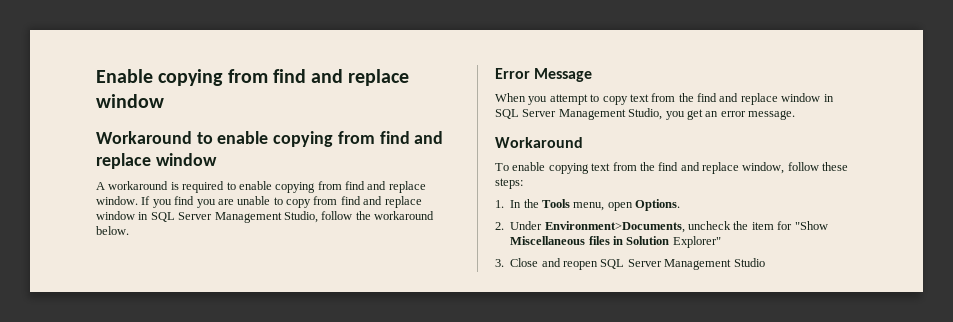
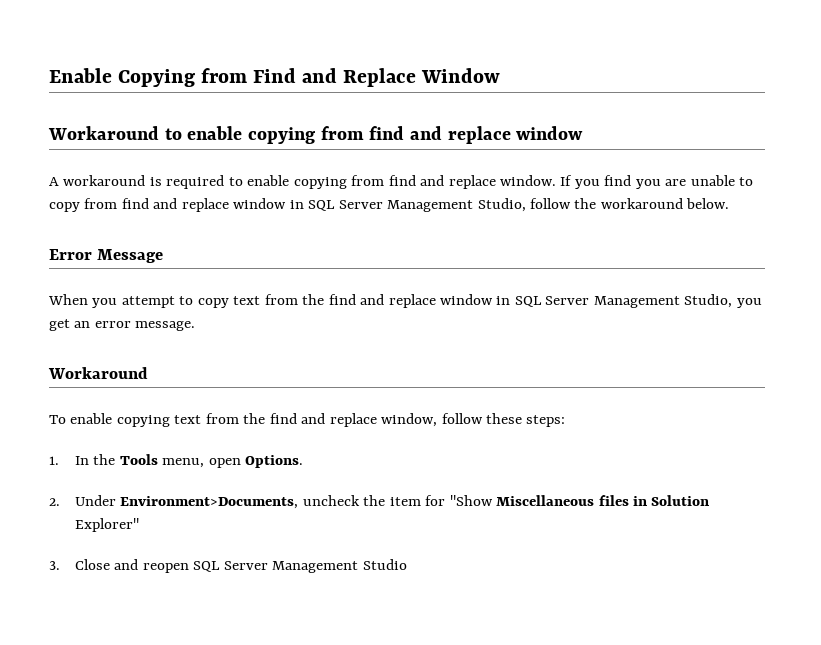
[158,69,410,86] [96,94,164,108] copying from find and replace window -> [118,68,501,87] Copying from Find and Replace Window

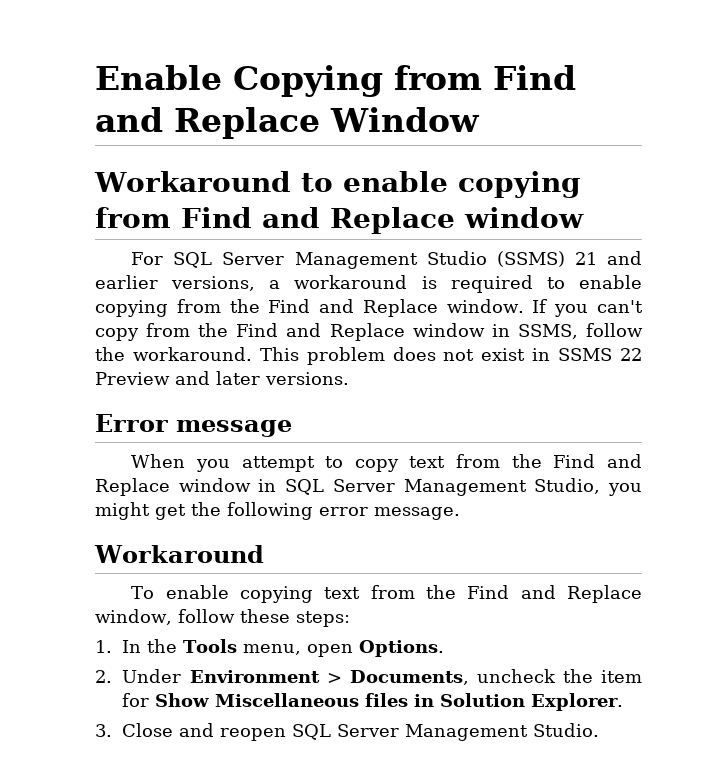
[369,126,584,144] [49,177,59,186] find and replace window // A -> [181,207,584,234] [131,251,643,269] [95,275,281,291] Find and Replace window // For SQL Server Management Studio (SSMS) 21 and earlier versions, a
[388,175,754,189] [49,198,730,212] find and replace window. If you find you are unable to copy from find and replace window in SQL Server Management Studio, follow the workaround below. -> [229,299,643,317] [95,323,643,341] [95,347,643,365] [95,371,349,385] the Find and Replace window. If you can't copy from the Find and Replace window in SSMS, follow the workaround. This problem does not exist in SSMS 22 Preview and later versions.
[97,249,164,263] Message -> [176,420,292,437] message
[328,294,436,308] find and replace -> [553,454,642,468] [95,478,170,496] Find and Replace
[49,319,91,331] get an -> [95,502,313,520] might get the following
[269,413,377,427] find and replace -> [467,585,642,603] Find and Replace
[120,496,299,509] Environment>Documents, -> [189,670,469,685] Environment > Documents,
[449,495,493,506] "Show -> [155,693,210,707] Show
[74,518,139,532] Explorer" -> [531,693,624,711] Explorer.
[362,559,407,570] Studio -> [533,723,600,737] Studio.

